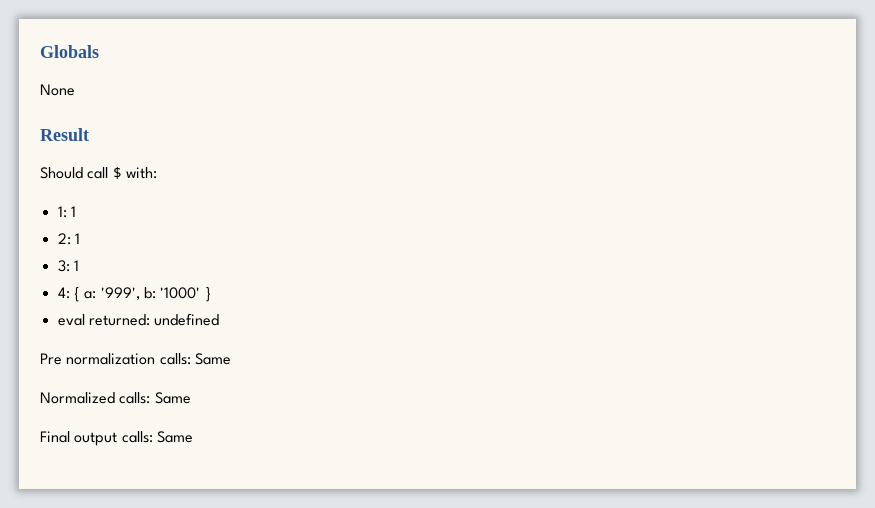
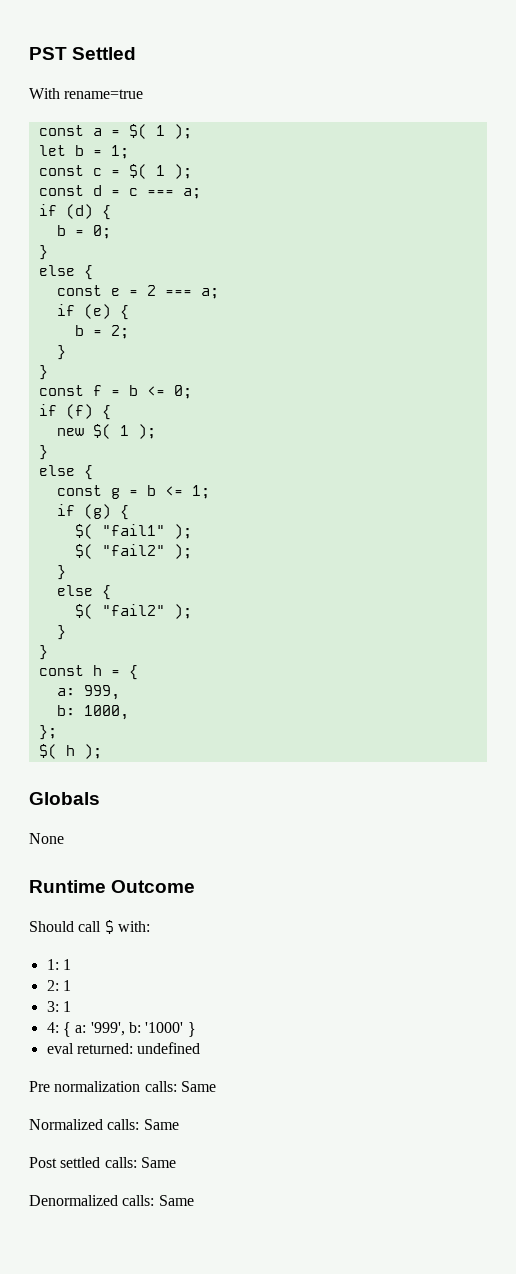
(40, 51) none -> [29,47,137,60] [29,88,144,99] [38,124,192,139] [38,145,129,159] [38,164,192,179] [38,185,201,199] [38,204,111,220] [56,225,111,239] [38,245,48,260] [38,265,93,280] [56,285,219,299] [56,304,129,320] [74,325,129,339] [56,345,66,360] [38,365,48,380] [38,385,192,399] [38,404,111,420] [56,424,156,439] [38,445,48,460] [38,465,93,480] [56,485,210,499] [56,504,129,520] [74,524,192,539] [74,544,192,559] [56,565,66,580] [56,585,111,600] [74,604,192,619] [56,625,66,640] [38,645,48,660] [38,665,138,680] [56,685,120,700] [56,705,129,720] [38,725,57,740] [38,744,102,759] PST Settled // With rename=true // const a = $( 1 ); // let b = 1; // const c = $( 1 ); // const d = c === a; // if (d) { // b = 0; // } // else { // const e = 2 === a; // if (e) { // b = 2; // } // } // const f = b <= 0; // if (f) { // new $( 1 ); // } // else { // const g = b <= 1; // if (g) { // $( "fail1" ); // $( "fail2" ); // } // else { // $( "fail2" ); // } // } // const h = { // a: 999, // b: 1000, // }; // $( h ); //
[40,128,89,141] Result -> [29,880,196,893] Runtime Outcome
[40,431,193,446] Final output calls: Same -> [29,1157,176,1168] [29,1195,194,1206] Post settled calls: Same // Denormalized calls: Same

